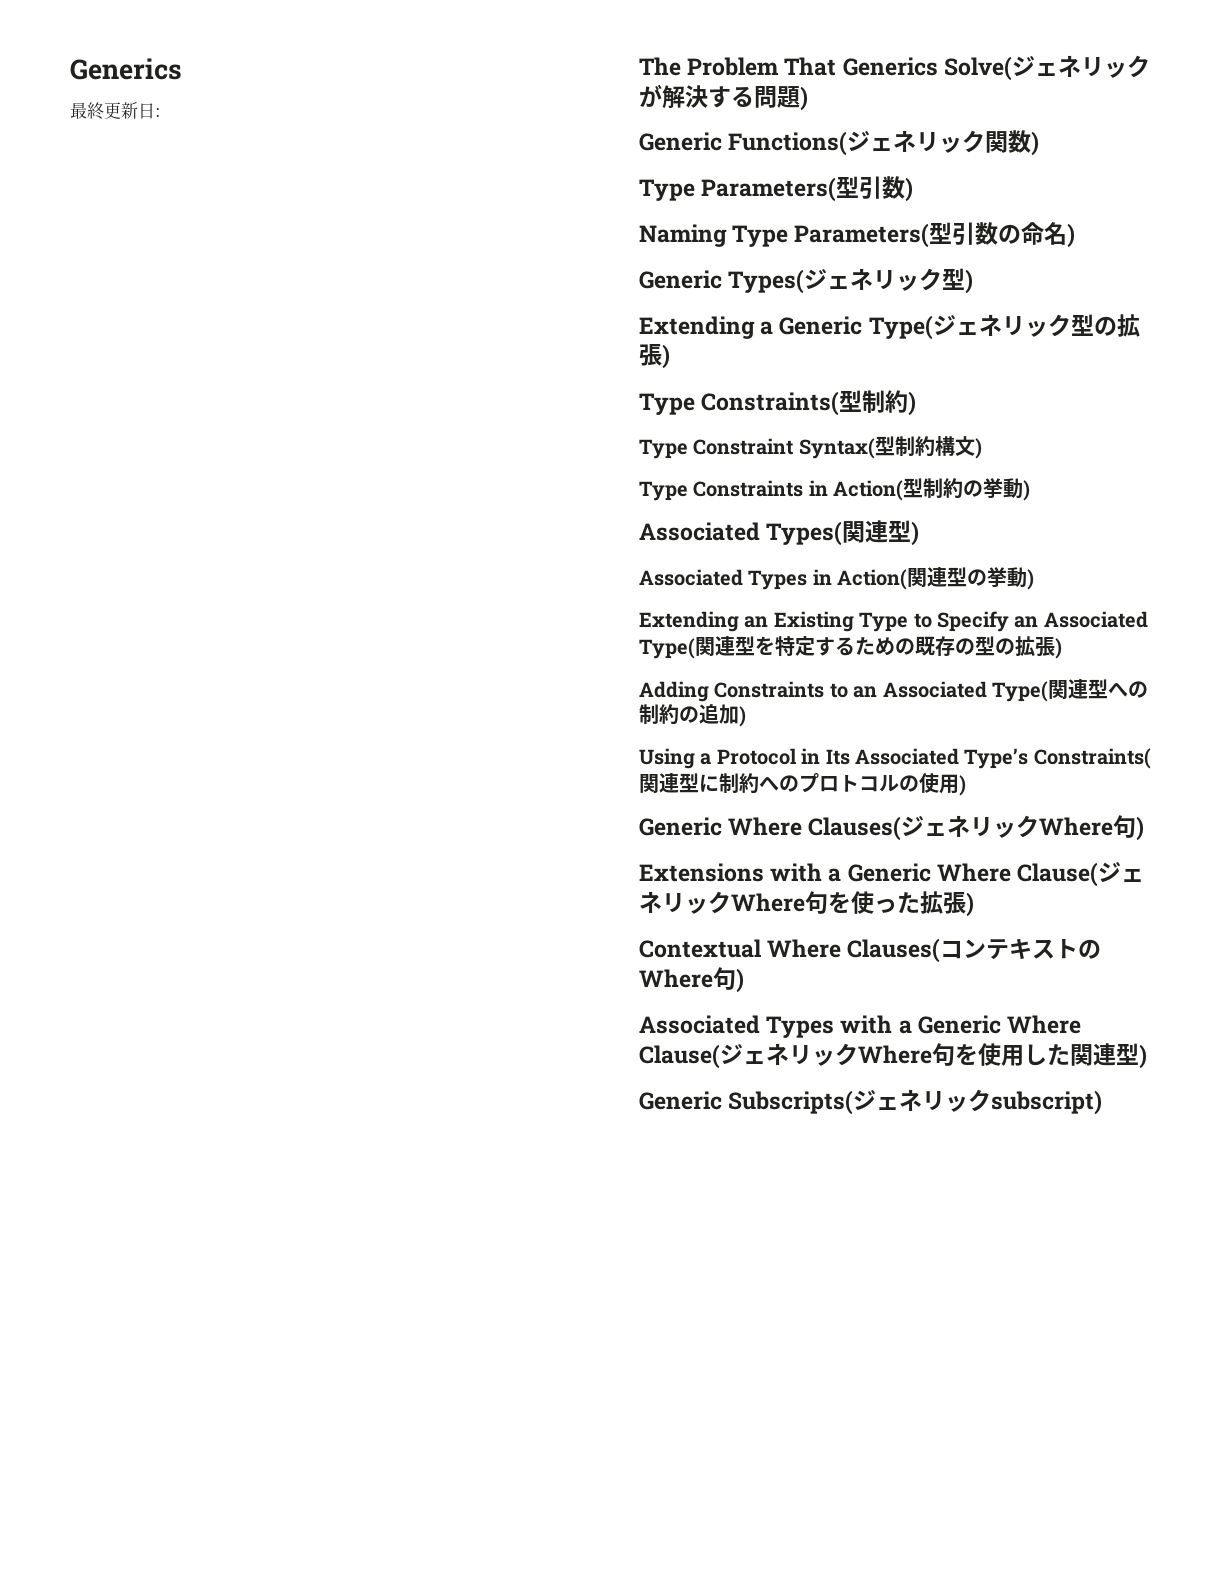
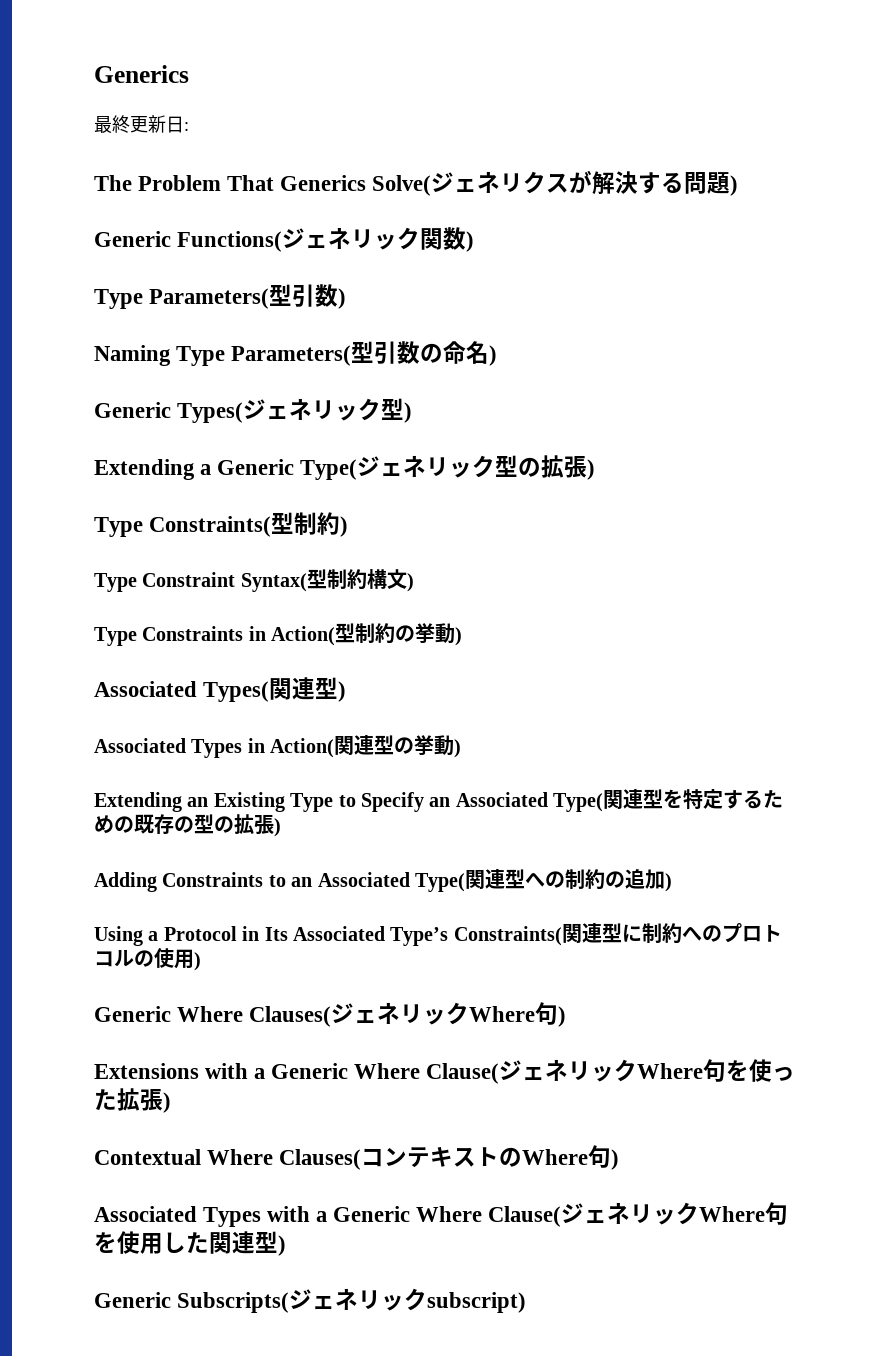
[1103,55,1150,78] ック -> [523,171,570,194] クス

